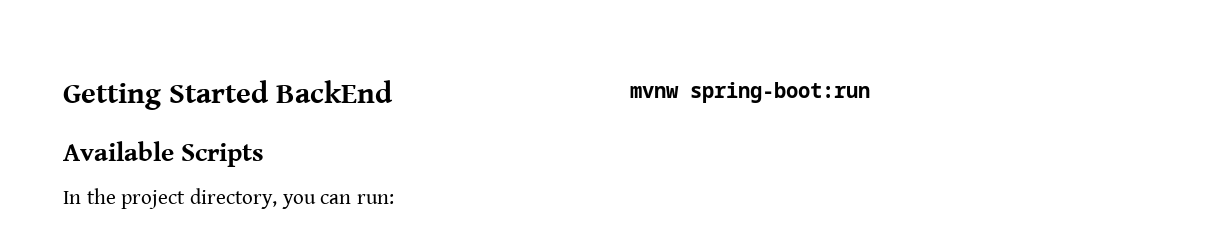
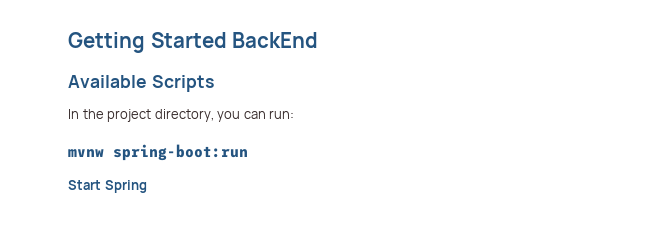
(870, 92) none -> [68,180,147,193] // Start Spring

